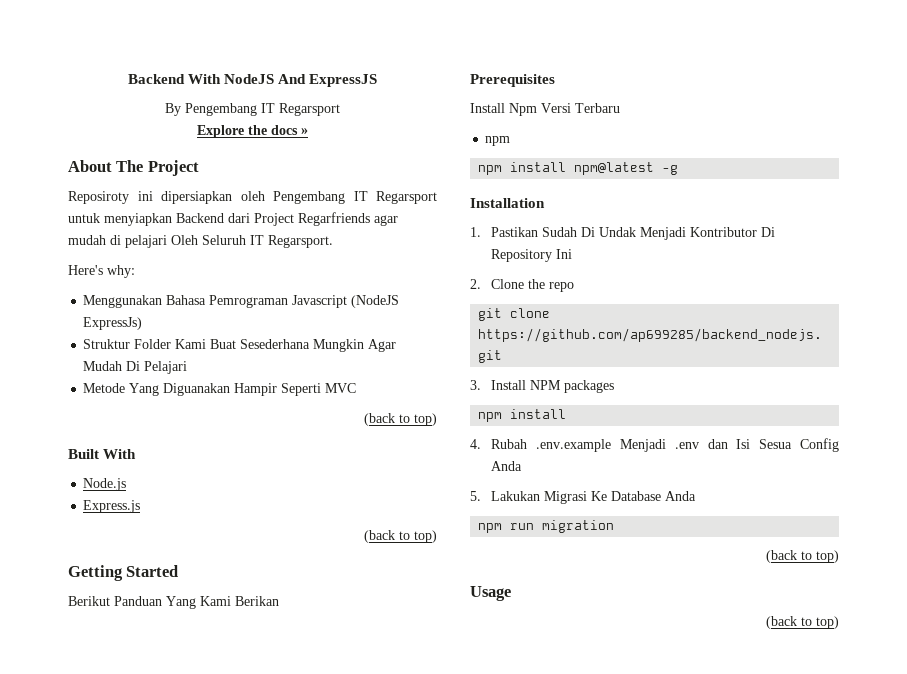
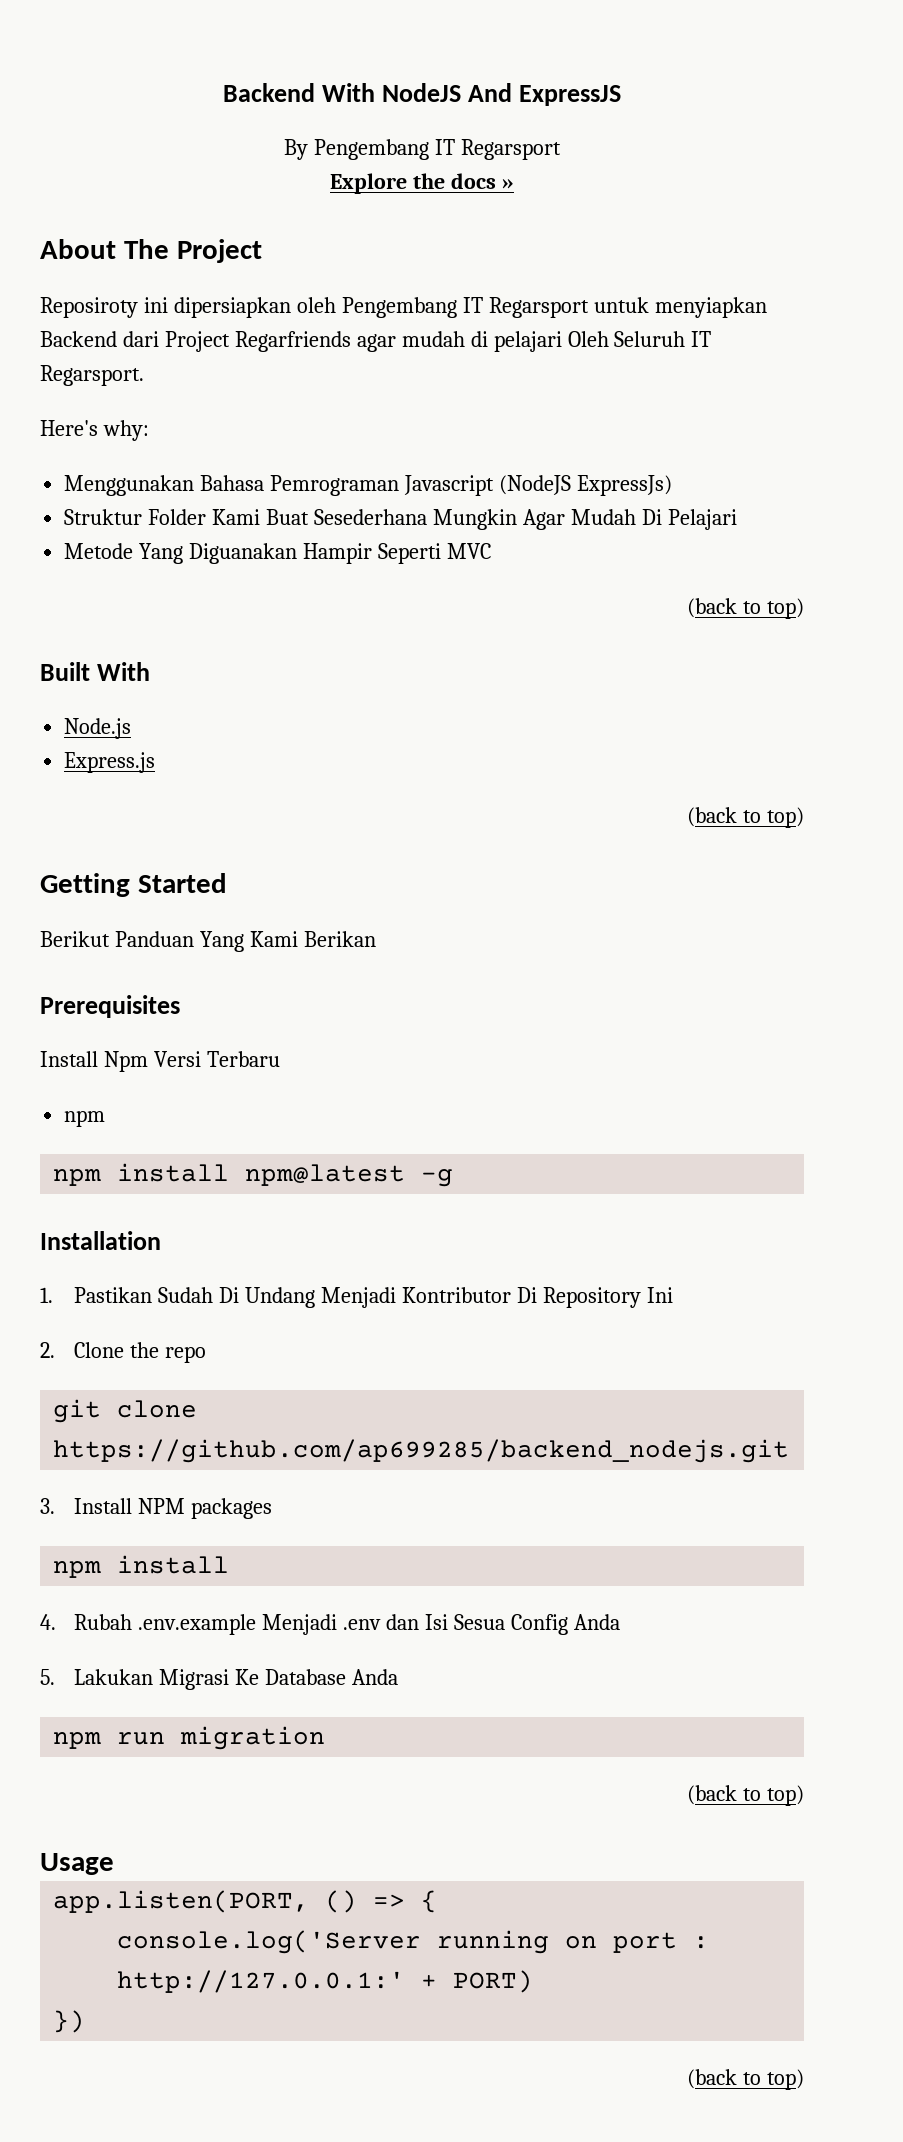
[599,227,637,237] Undak -> [245,1287,316,1308] Undang
(511, 593) none -> [53,1890,438,1913] [117,1930,710,1954] [117,1970,534,1993] [53,2010,86,2033] // app.listen(PORT, () => { // console.log('Server running on port : http://127.0.0.1:' + PORT) // })

